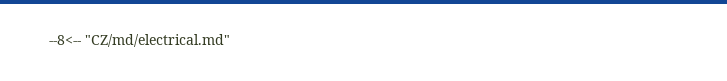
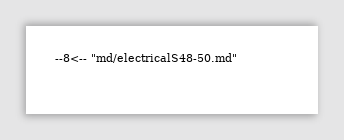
[85,34,230,47] "CZ/md/electrical.md" -> [91,53,237,63] "md/electricalS48-50.md"

